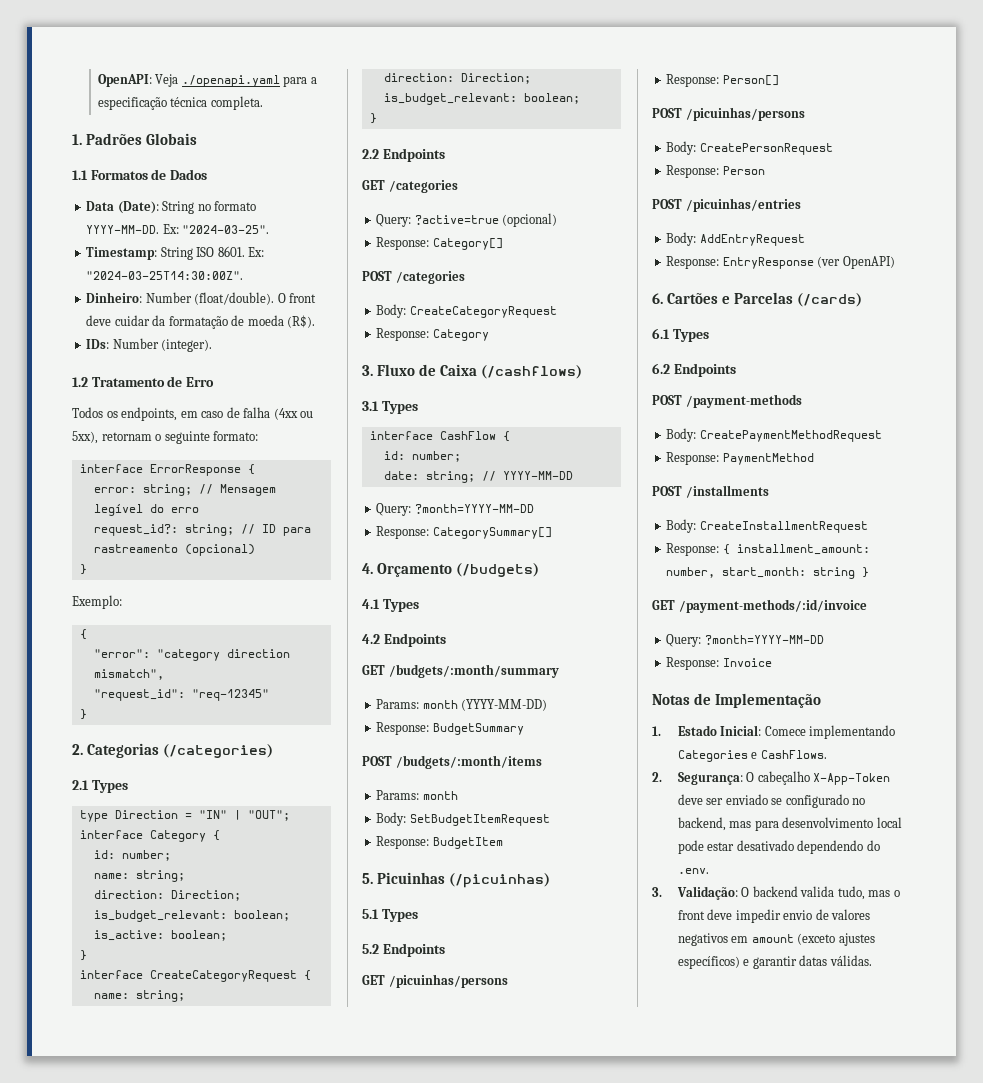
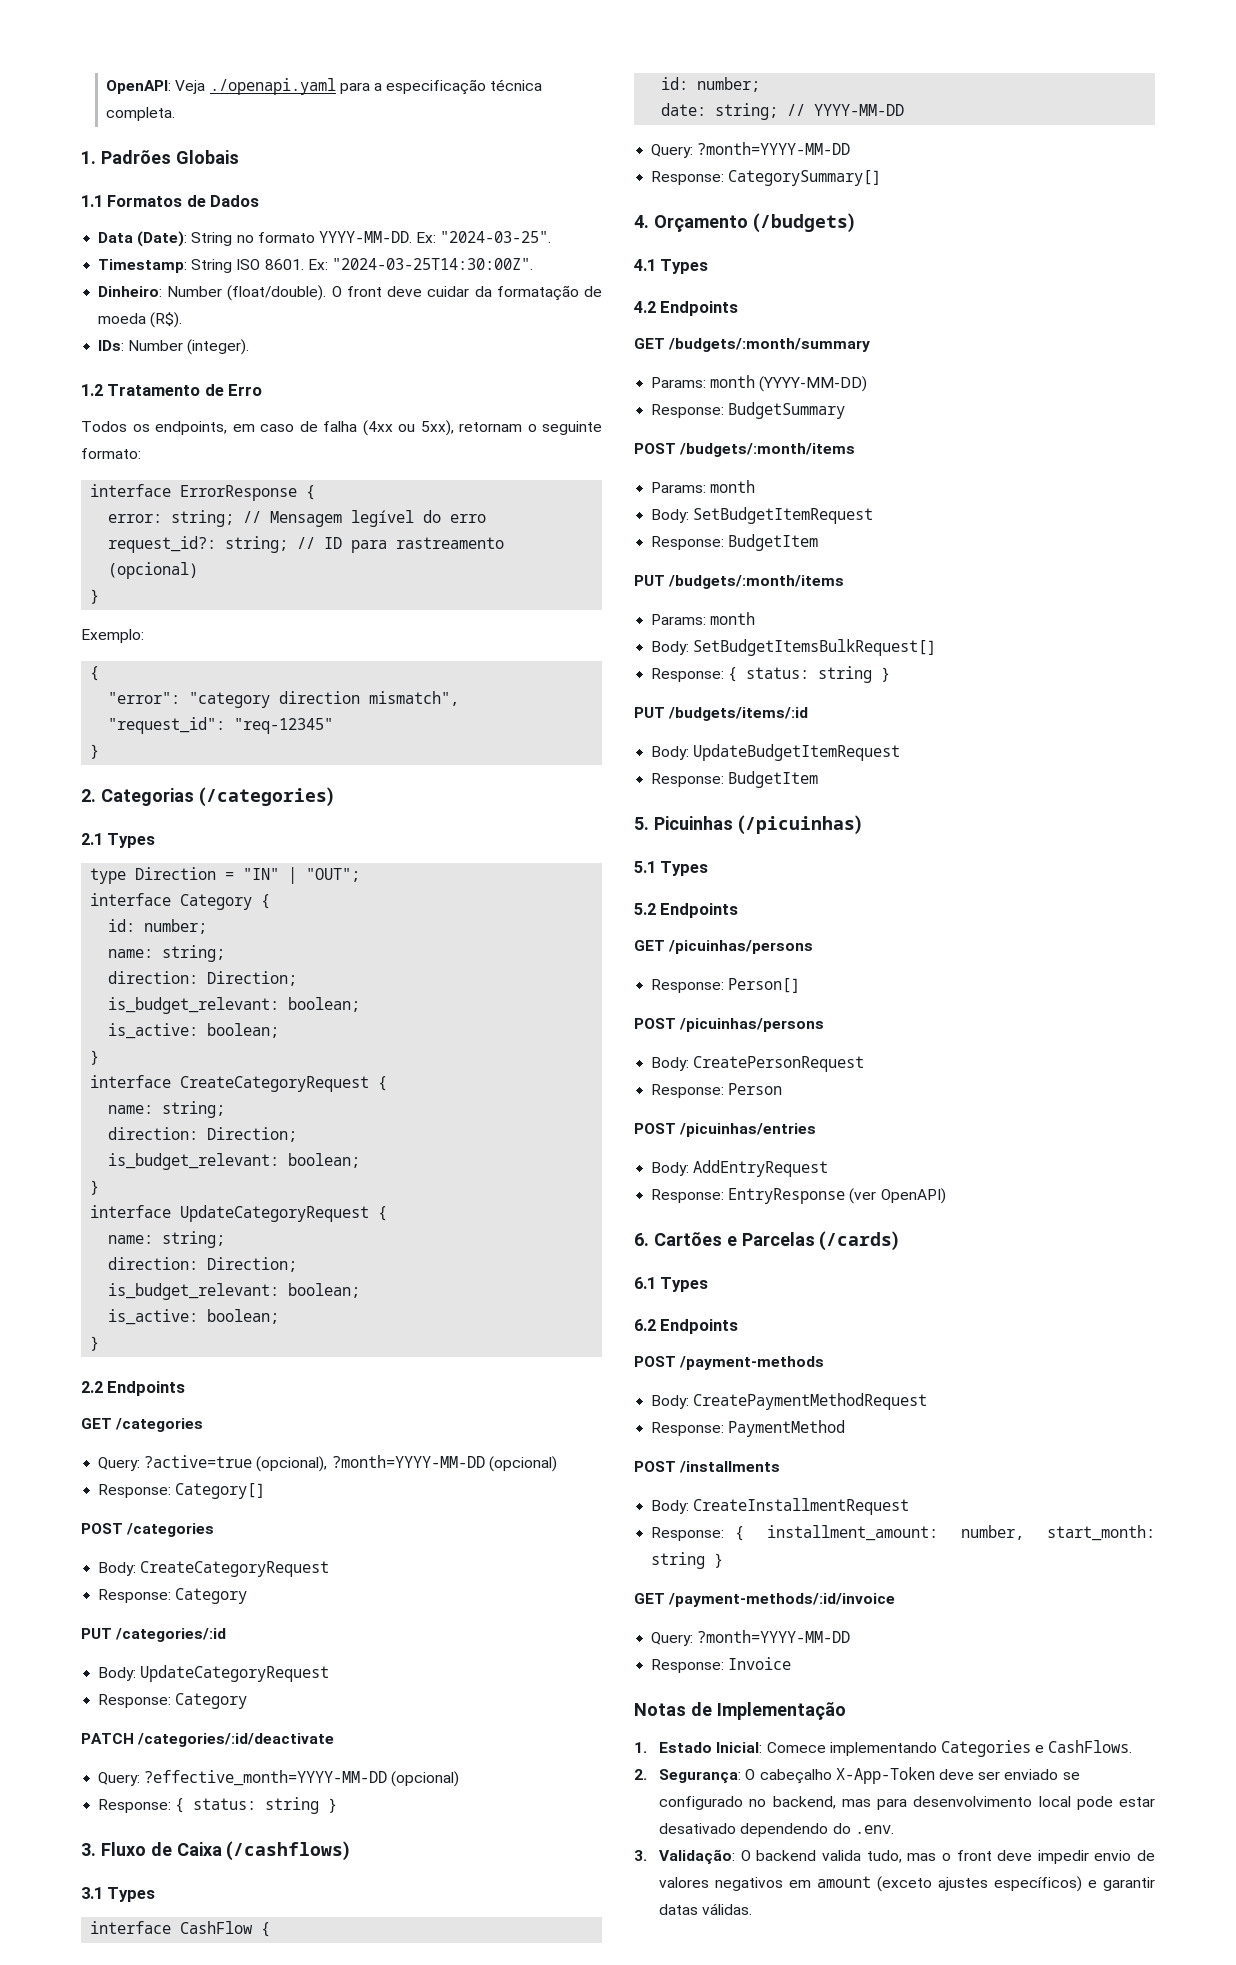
(377, 118) none -> [90,1205,388,1222] [108,1231,226,1248] [108,1257,298,1272] [108,1283,361,1300] [108,1309,280,1325] [90,1336,100,1351] // interface UpdateCategoryRequest { // name: string; // direction: Direction; // is_budget_relevant: boolean; // is_active: boolean; // }
(499, 220) none -> [256,1455,485,1472] (opcional), ?month=YYYY-MM-DD
(489, 335) none -> [81,1628,227,1642] [98,1665,330,1682] [98,1693,248,1709] [81,1733,335,1747] [98,1770,460,1787] [98,1797,338,1814] // PUT /categories/:id // Body: UpdateCategoryRequest // Response: Category // PATCH /categories/:id/deactivate // Query: ?effective_month=YYYY-MM-DD (opcional) // Response: { status: string }
(503, 843) none -> [634,575,845,589] [651,612,756,625] [651,639,937,656] [651,666,891,683] [634,707,809,721] [651,744,901,761] [651,771,819,788] // PUT /budgets/:month/items // Params: month // Body: SetBudgetItemsBulkRequest[] // Response: { status: string } // PUT /budgets/items/:id // Body: UpdateBudgetItemRequest // Response: BudgetItem

